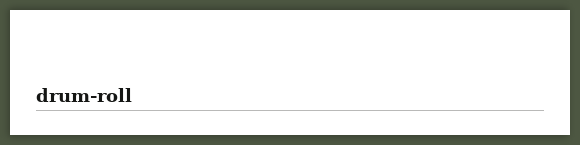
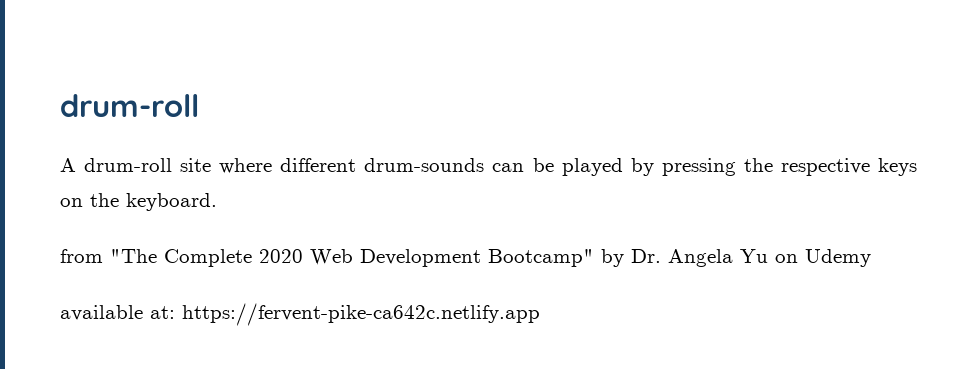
[36,88,132,102] drum-roll -> [60,94,199,117] [60,158,918,176] [60,193,217,211] [60,249,871,267] [60,303,540,326] drum-roll // A drum-roll site where different drum-sounds can be played by pressing the respective keys on the keyboard. // from "The Complete 2020 Web Development Bootcamp" by Dr. Angela Yu on Udemy // available at: https://fervent-pike-ca642c.netlify.app

